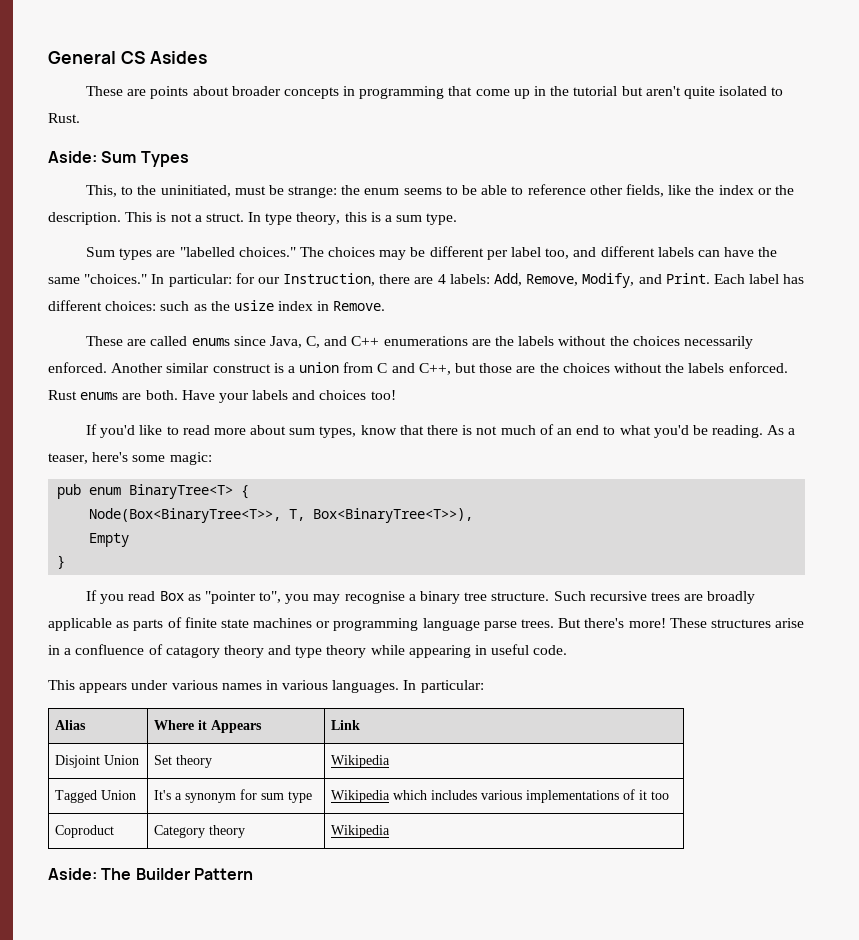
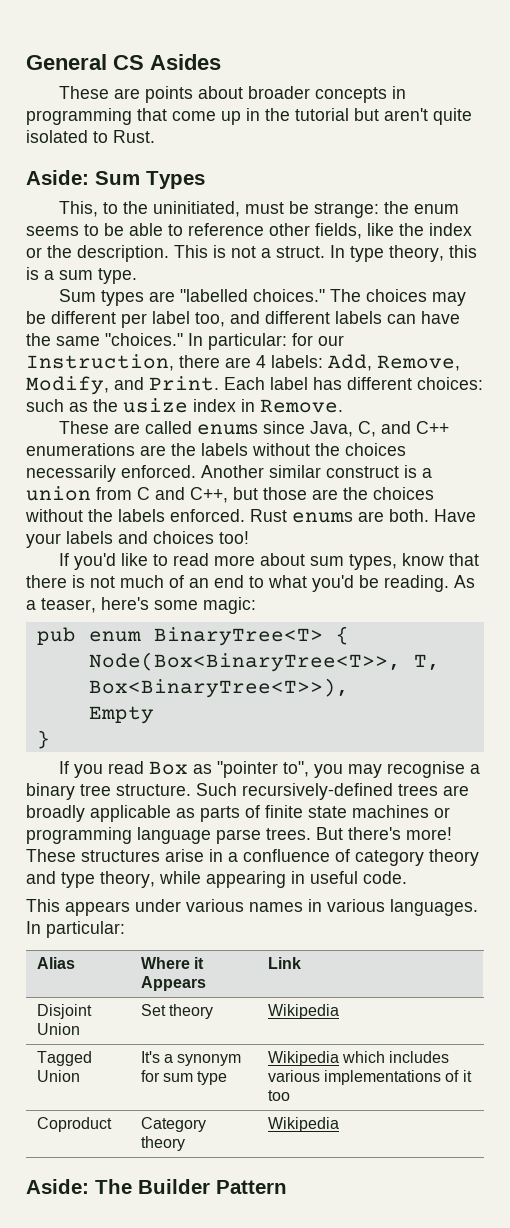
[589,591,647,601] recursive -> [242,783,393,800] recursively-defined
[165,646,220,658] catagory -> [355,850,424,866] category
[326,645,367,658] theory -> [100,871,155,888] theory,

